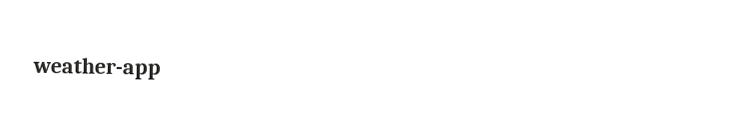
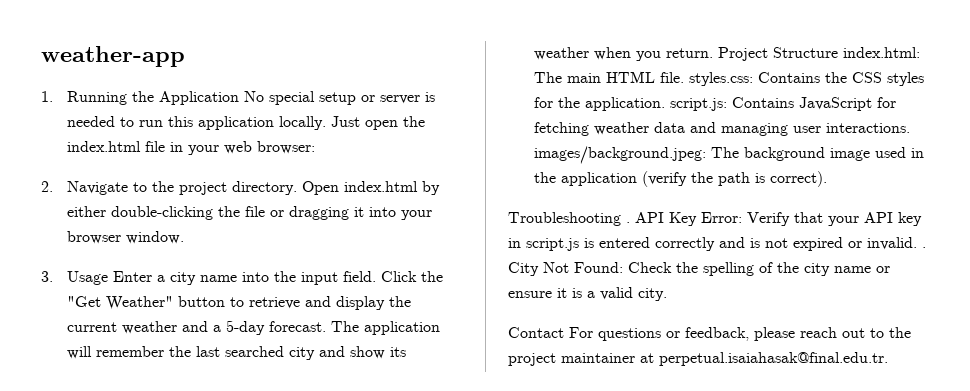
(161, 68) none -> [41,91,436,105] [67,116,426,130] [67,141,316,155] [41,181,441,195] [67,206,433,220] [67,231,185,244] [41,271,444,285] [67,296,412,310] [67,320,441,335] [67,346,407,360] [534,47,921,61] [534,71,925,86] [534,97,897,111] [534,122,911,136] [534,146,925,164] [534,171,828,187] [508,212,922,226] [508,237,926,251] [508,262,890,276] [508,287,667,301] [508,327,911,341] [508,352,888,366] // 1. Running the Application No special setup or server is needed to run this application locally. Just open the index.html file in your web browser: // 2. Navigate to the project directory. Open index.html by either double-clicking the file or dragging it into your browser window. // 3. Usage Enter a city name into the input field. Click the "Get Weather" button to retrieve and display the current weather and a 5-day forecast. The application will remember the last searched city and show its weather when you return. Project Structure index.html: The main HTML file. styles.css: Contains the CSS styles for the application. script.js: Contains JavaScript for fetching weather data and managing user interactions. images/background.jpeg: The background image used in the application (verify the path is correct). // Troubleshooting . API Key Error: Verify that your API key in script.js is entered correctly and is not expired or invalid. . City Not Found: Check the spelling of the city name or ensure it is a valid city. // Contact For questions or feedback, please reach out to the project maintainer at perpetual.isaiahasak@final.edu.tr.

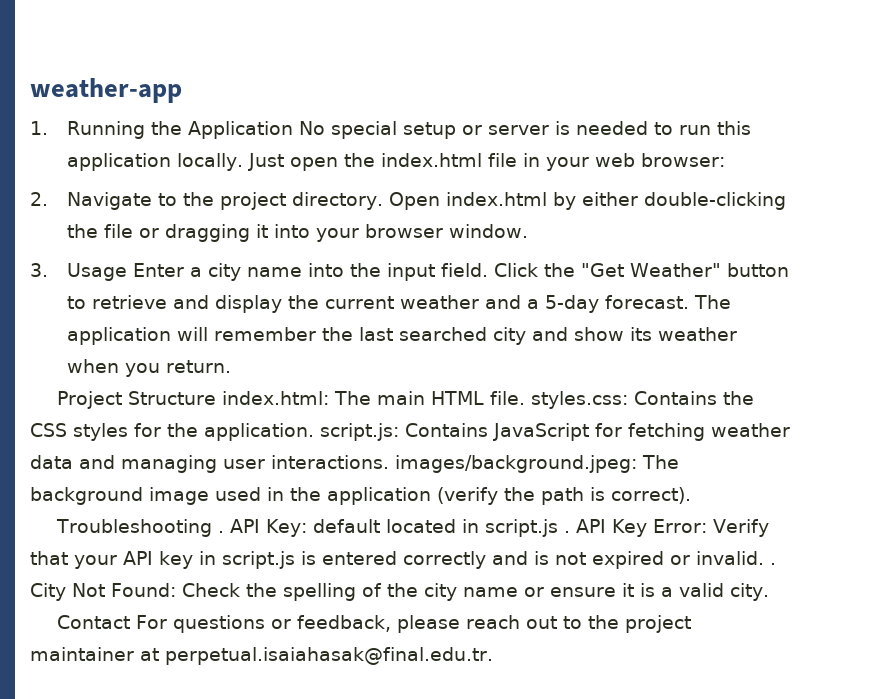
(714, 53) none -> (231, 366) //
(664, 217) none -> [265,519,606,537] Key: default located in script.js . API

